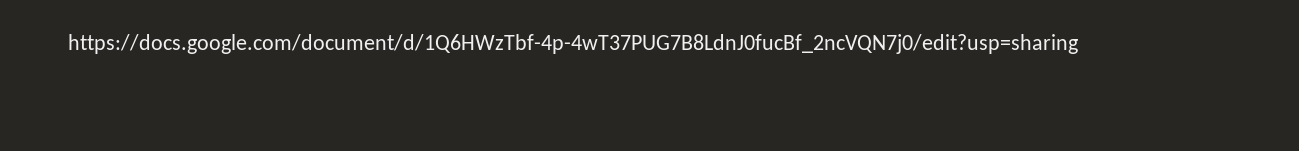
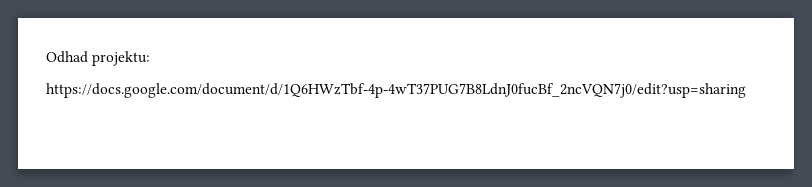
(68, 44) none -> [46,51,151,66] Odhad projektu: //

